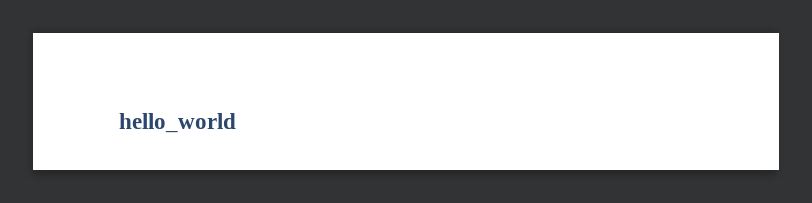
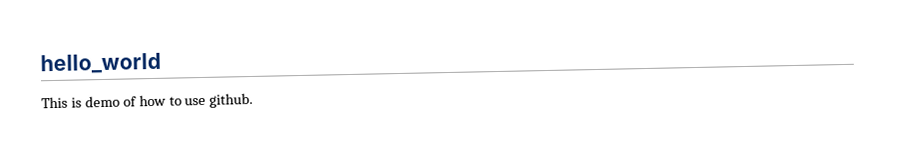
(236, 123) none -> [41,92,254,109] // This is demo of how to use github.

